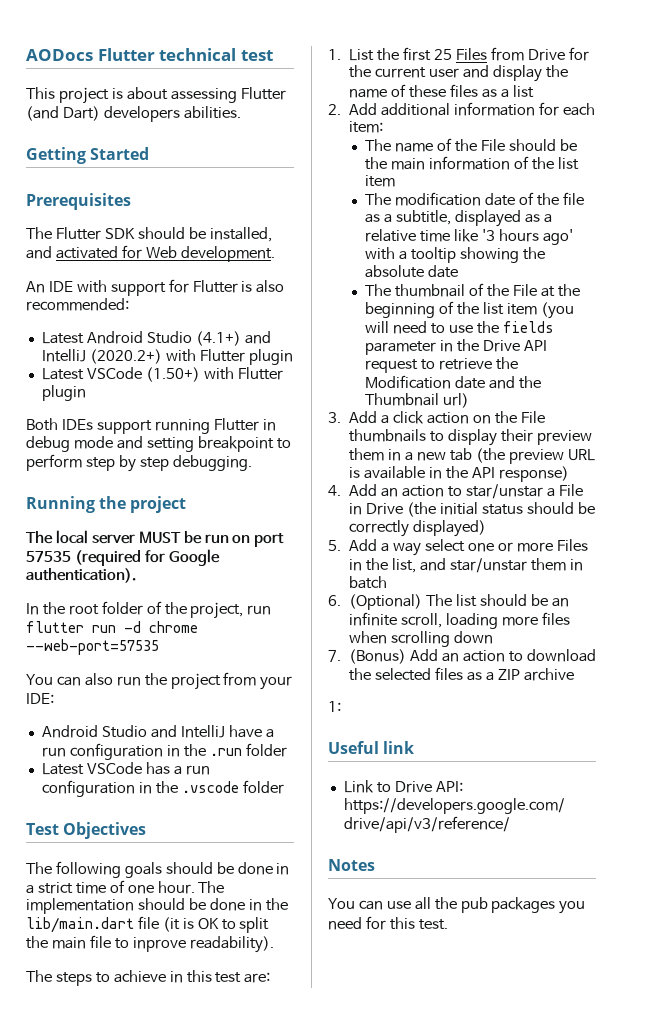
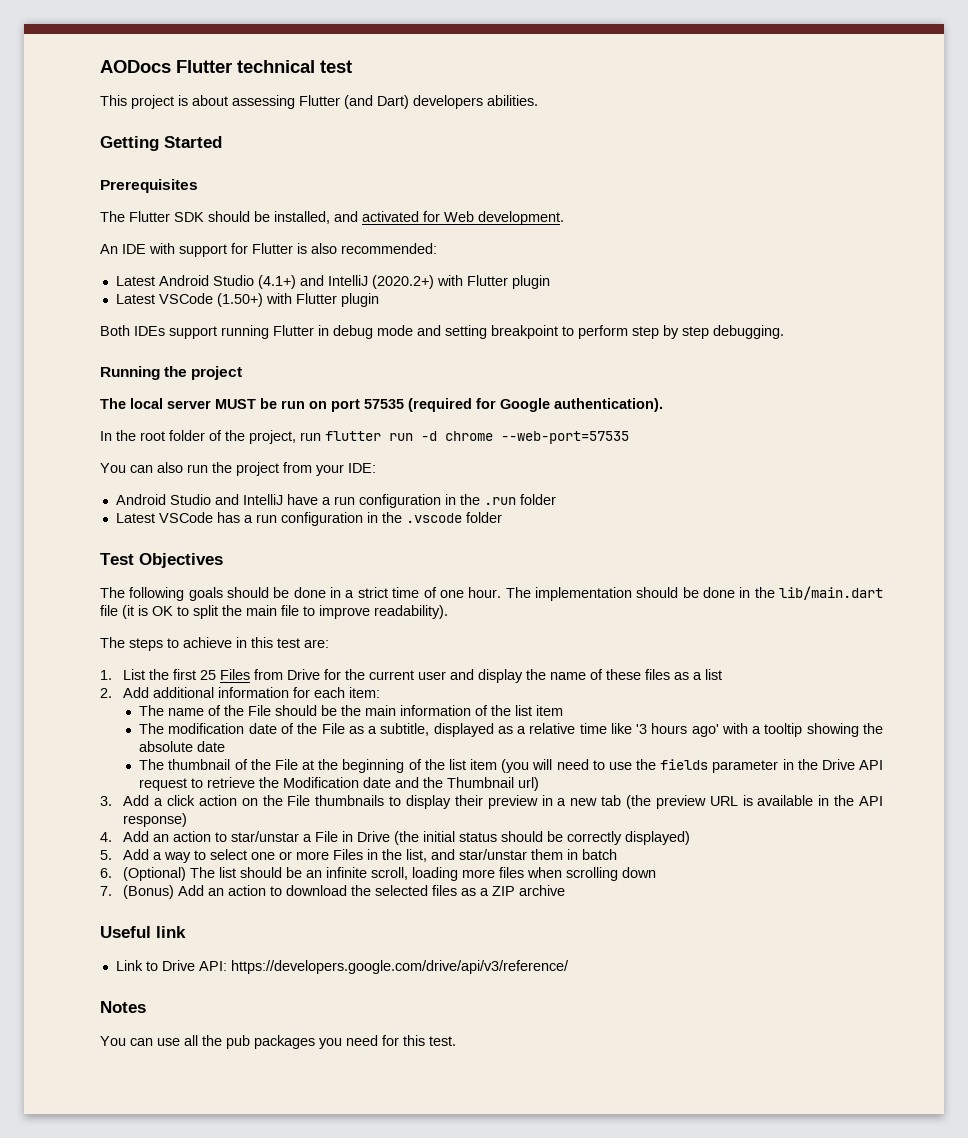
[132,937,186,952] inprove -> [319,605,370,619] improve
[562,192,584,205] file -> [321,723,345,734] File
[349,448,385,461] them -> (538, 802) none
(422, 549) none -> [194,850,207,860] to
[328,701,341,712] // 1: -> (566, 890) none

